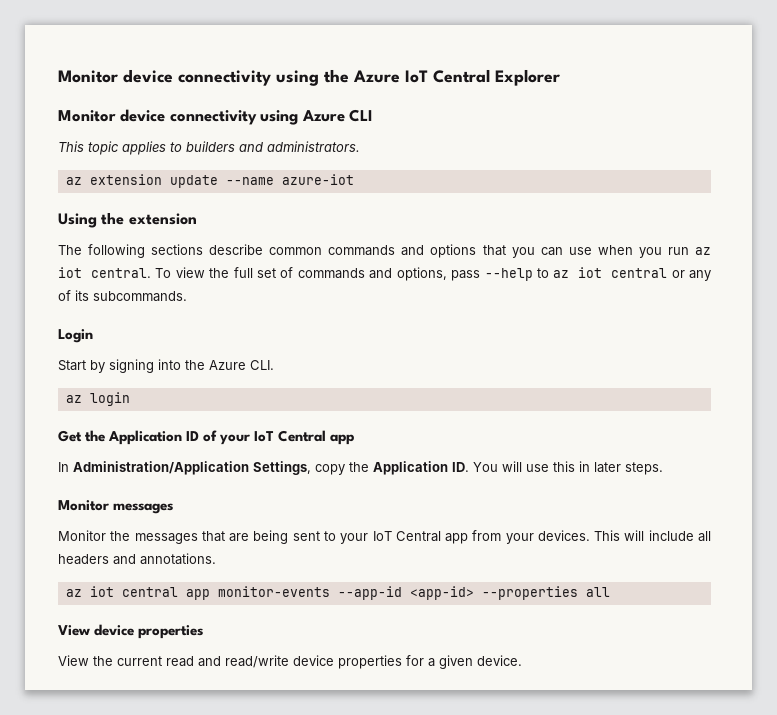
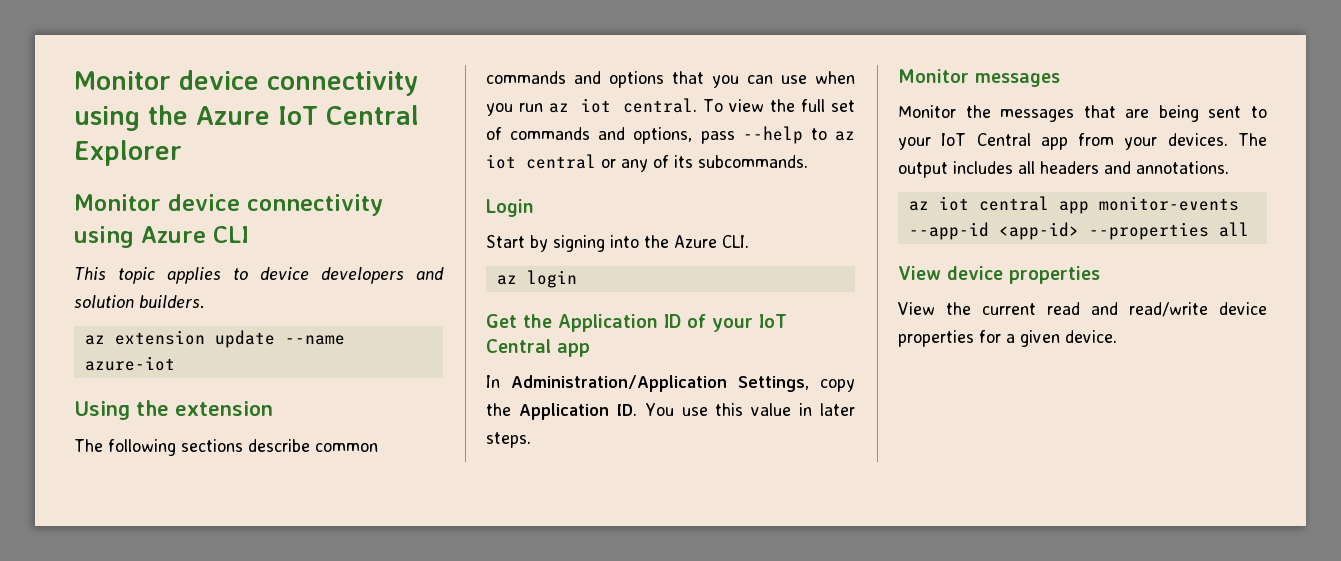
[186,141,360,152] builders and administrators. -> [260,267,444,284] [74,295,205,309] device developers and solution builders.
[502,461,522,472] will -> (674, 409) none
(575, 466) none -> [751,403,792,416] value
[594,530,694,541] This will include -> [1238,133,1267,146] [898,161,1013,178] The output includes

